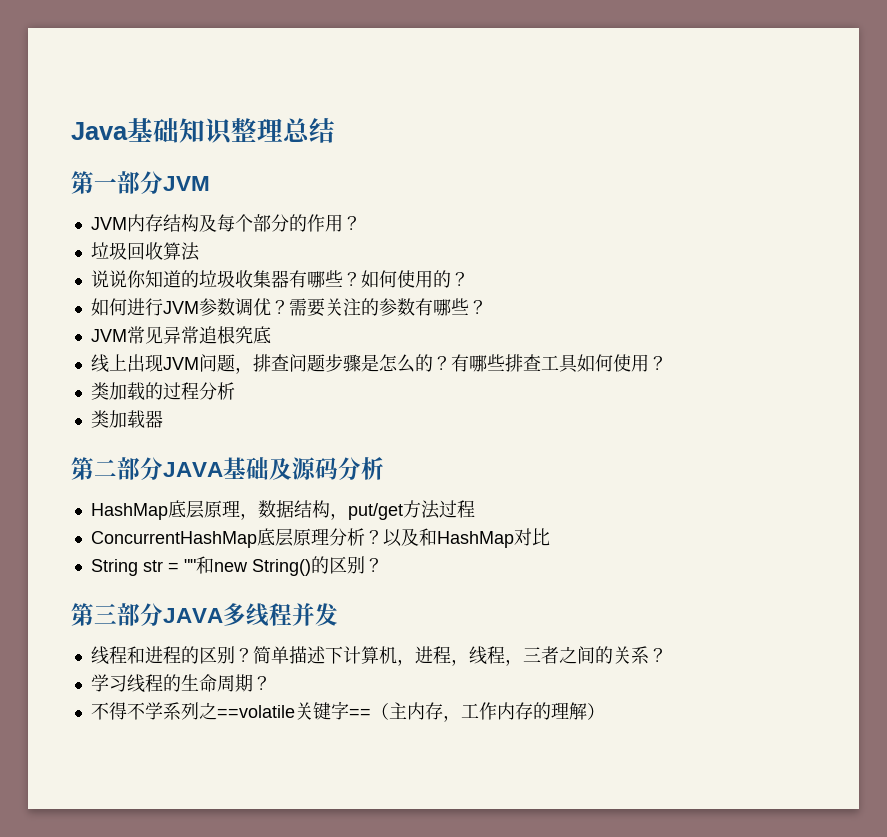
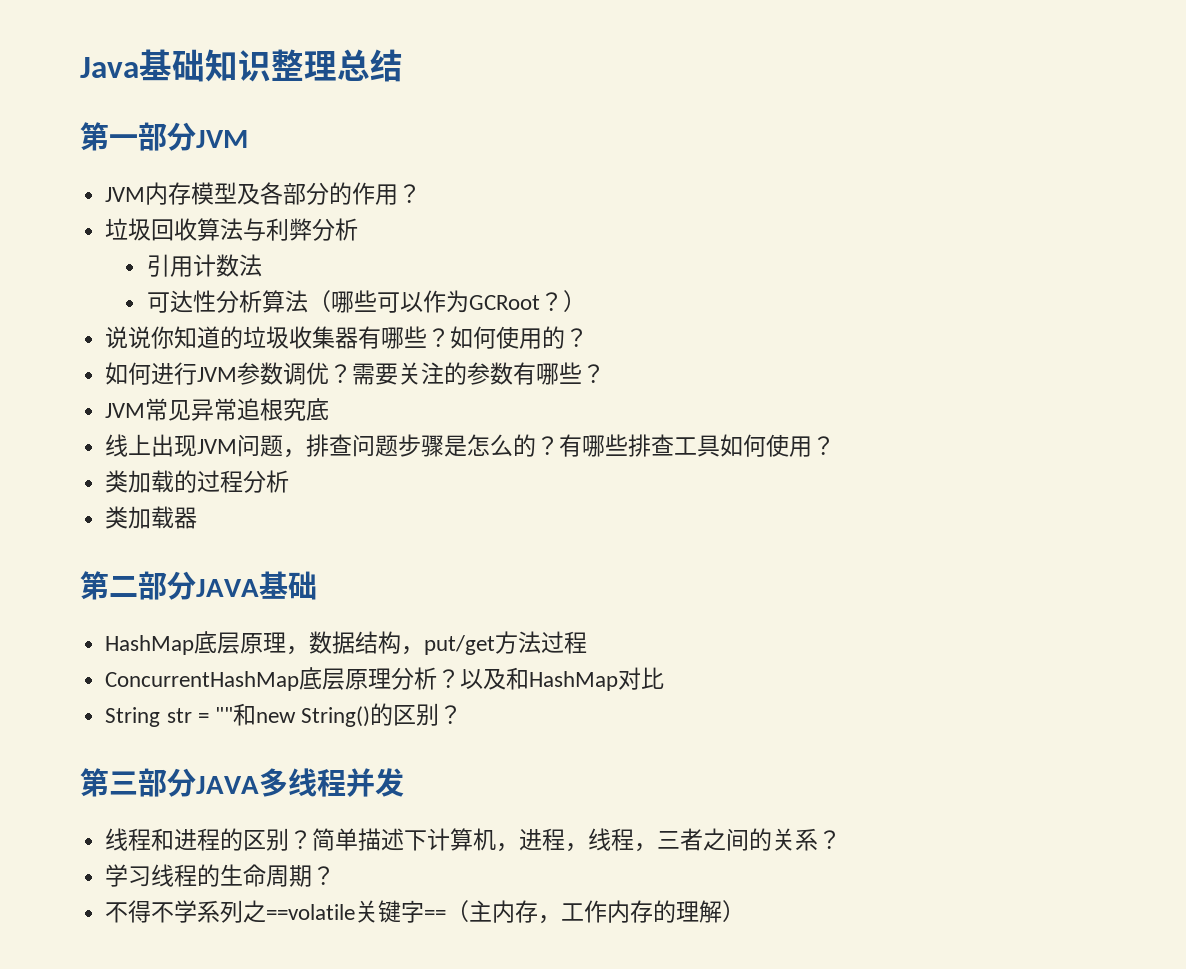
[162,214,253,232] 结构及每个 -> [191,182,284,205] 模型及各
(200, 251) none -> [243,218,359,241] [146,254,262,277] [146,290,586,313] 与利弊分析 // 引用计数法 // 可达性分析算法（哪些可以作为GCRoot？）
[269,457,384,480] 及源码分析 -> (317, 585) none

